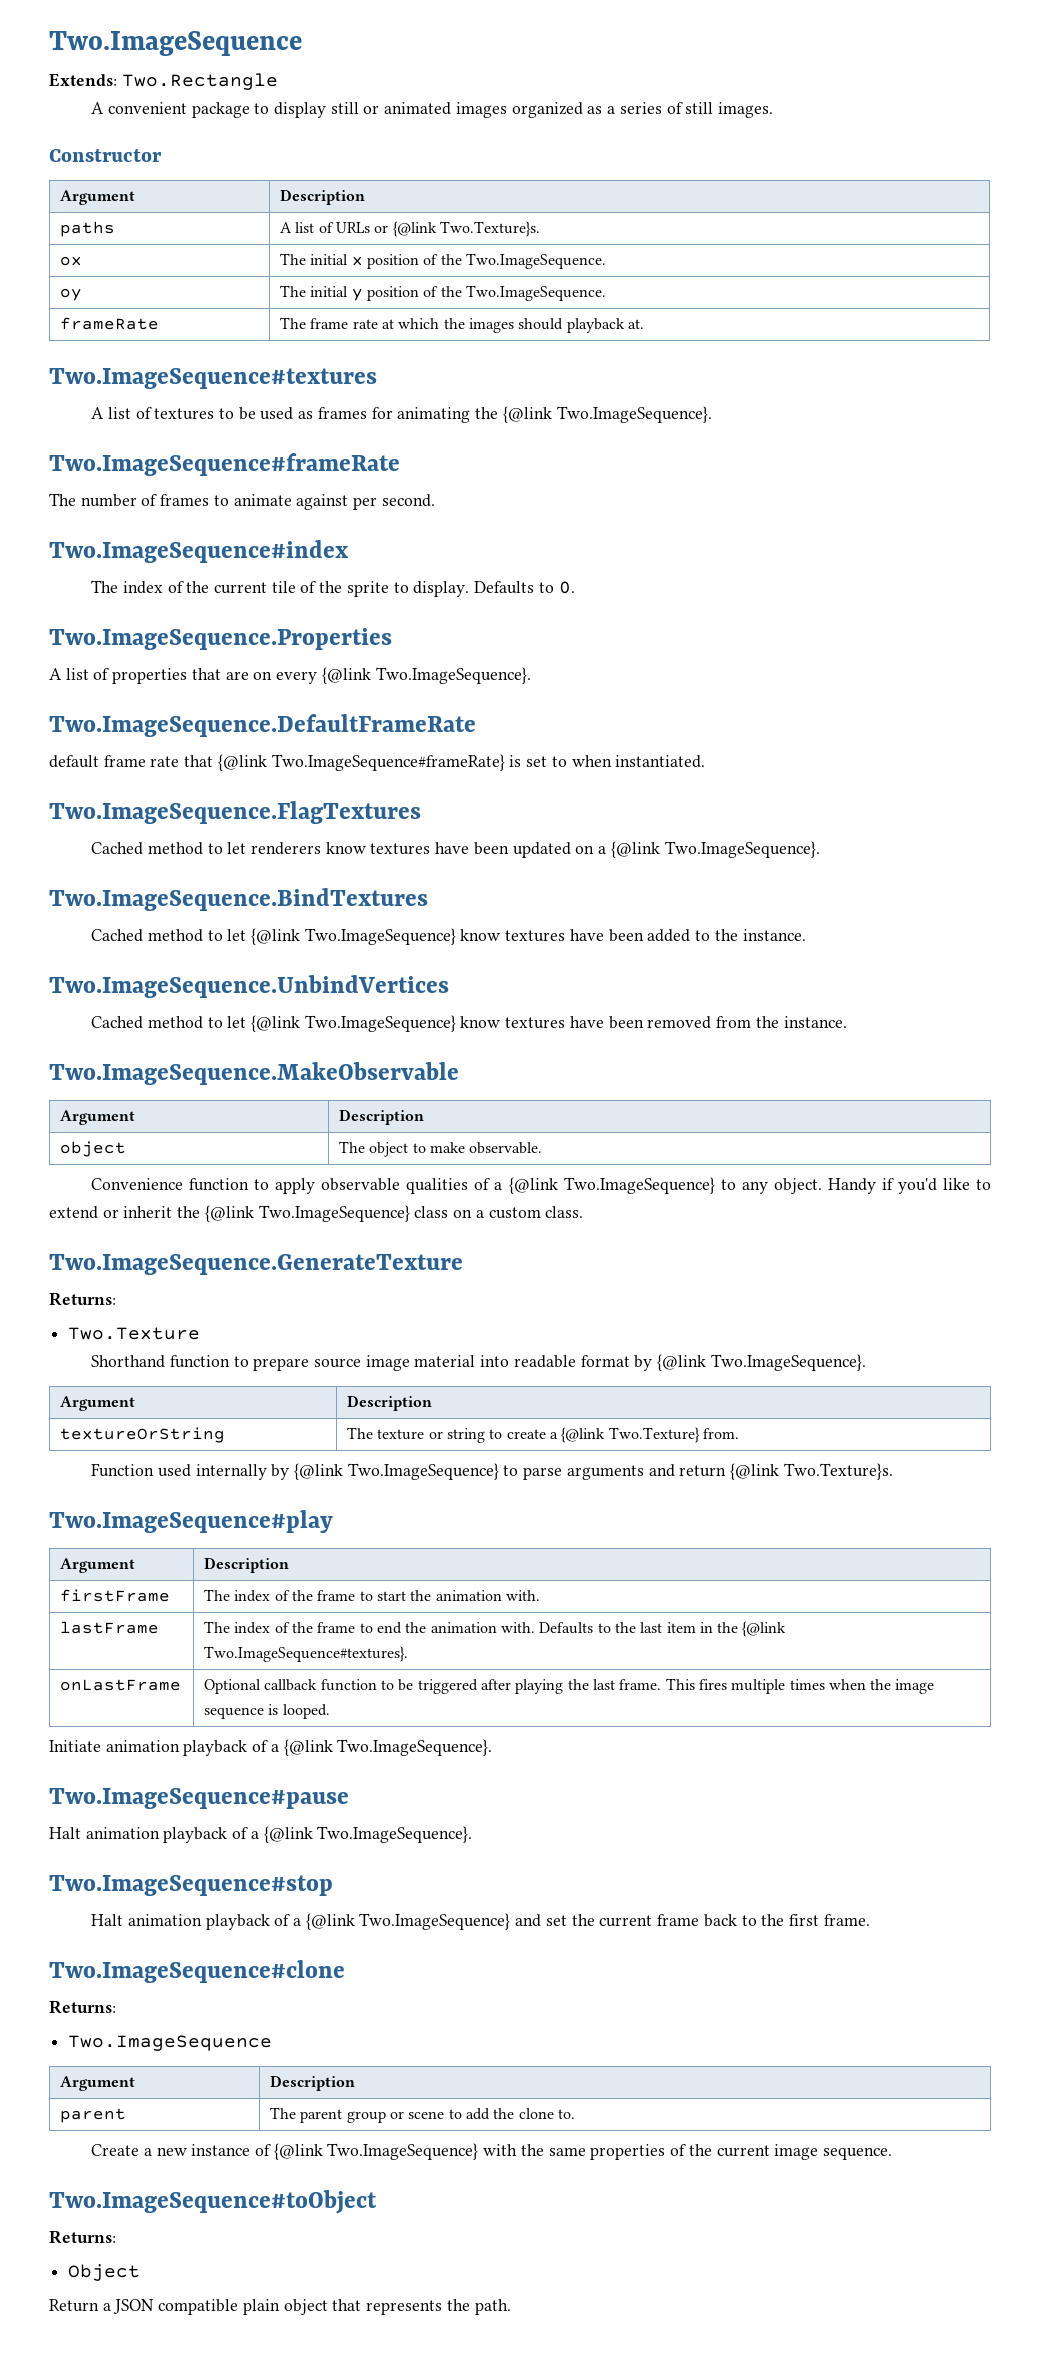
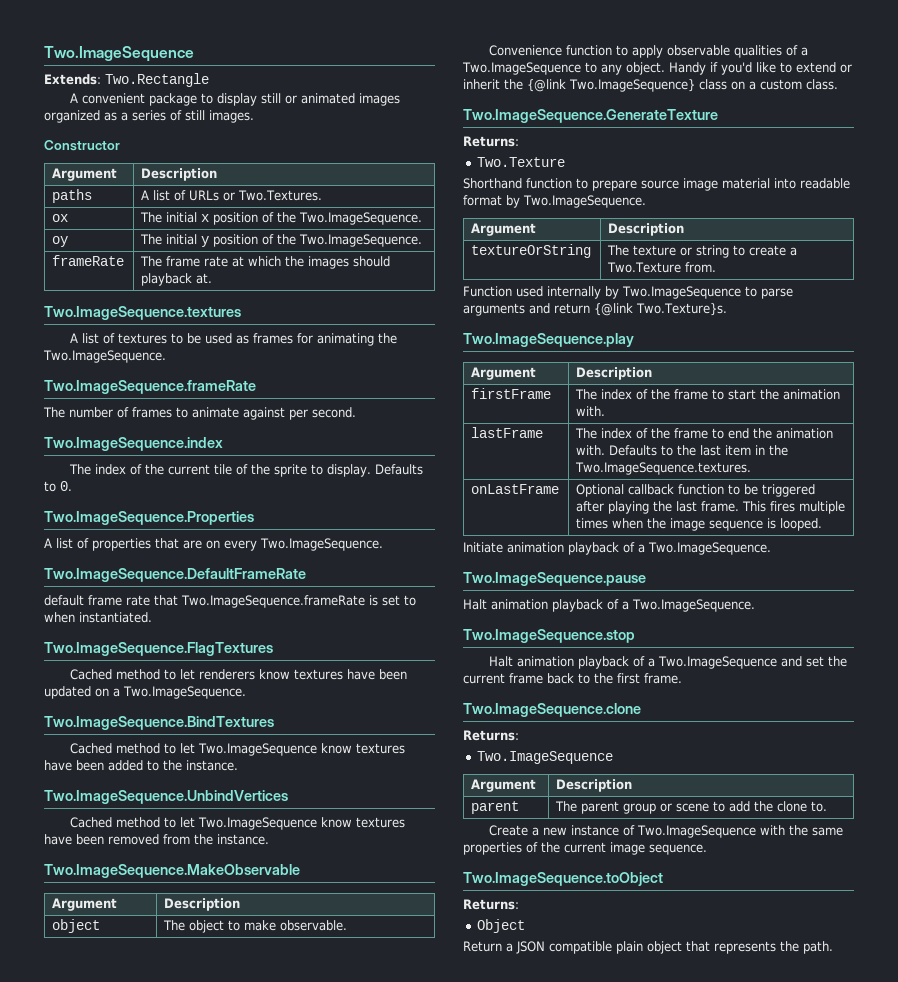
[392,221,540,237] {@link Two.Texture}s. -> [238,190,323,201] Two.Textures.
[49,368,377,389] Two.ImageSequence#textures -> [44,306,241,320] Two.ImageSequence.textures
[502,406,712,423] [49,453,400,476] {@link Two.ImageSequence}. // Two.ImageSequence#frameRate -> [43,350,166,363] [44,380,256,394] Two.ImageSequence. // Two.ImageSequence.frameRate
[49,540,348,563] Two.ImageSequence#index -> [44,437,223,451] Two.ImageSequence.index
[321,667,531,684] {@link Two.ImageSequence}. -> [260,538,383,551] Two.ImageSequence.
[217,754,505,771] {@link Two.ImageSequence#frameRate} -> [181,595,365,608] Two.ImageSequence.frameRate
[610,841,820,858] {@link Two.ImageSequence}. -> [123,686,246,699] Two.ImageSequence.
[250,928,456,945] {@link Two.ImageSequence} -> [198,743,318,756] Two.ImageSequence
[250,1015,456,1032] {@link Two.ImageSequence} -> [198,817,318,830] Two.ImageSequence
[508,1177,715,1194] {@link Two.ImageSequence} -> [462,62,581,75] Two.ImageSequence
[657,1354,866,1371] {@link Two.ImageSequence}. -> [523,195,646,208] Two.ImageSequence.
[561,1427,700,1443] {@link Two.Texture} -> [607,262,682,273] Two.Texture
[293,1463,499,1480] {@link Two.ImageSequence} -> [622,286,741,299] Two.ImageSequence
[49,1510,333,1533] Two.ImageSequence#play -> [463,333,634,347] Two.ImageSequence.play
[742,1621,787,1637] [204,1646,409,1662] {@link Two.ImageSequence#textures}. -> [575,462,752,475] Two.ImageSequence.textures.
[283,1739,493,1756] [49,1788,349,1809] [49,1826,473,1843] [49,1875,333,1896] [91,1913,511,1930] {@link Two.ImageSequence}. // Two.ImageSequence#pause // Halt animation playback of a {@link Two.ImageSequence}. // Two.ImageSequence#stop // Halt animation playback of a {@link Two.ImageSequence} -> [648,542,771,555] [463,572,646,586] [463,599,755,612] [463,629,635,643] [489,656,778,669] Two.ImageSequence. // Two.ImageSequence.pause // Halt animation playback of a Two.ImageSequence. // Two.ImageSequence.stop // Halt animation playback of a Two.ImageSequence
[49,1960,345,1983] Two.ImageSequence#clone -> [463,703,641,717] Two.ImageSequence.clone
[273,2143,479,2160] {@link Two.ImageSequence} -> [637,825,757,838] Two.ImageSequence
[49,2190,377,2214] Two.ImageSequence#toObject -> [463,872,663,886] Two.ImageSequence.toObject

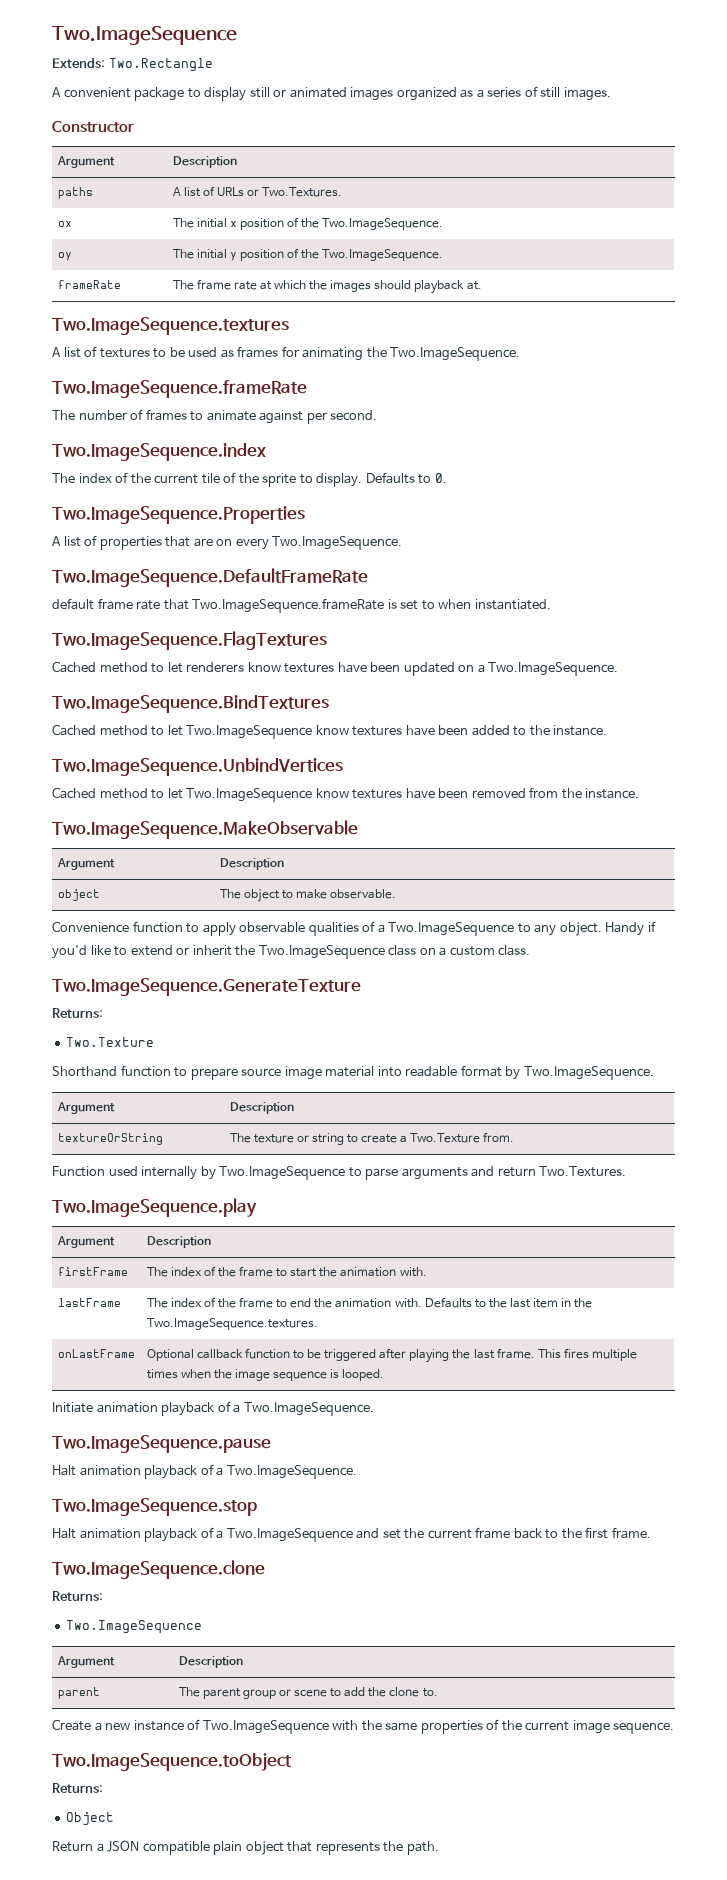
[527,79,695,92] {@link Two.ImageSequence} -> [258,945,385,959] Two.ImageSequence
[594,303,727,316] {@link Two.Texture}s. -> [539,1166,627,1177] Two.Textures.

